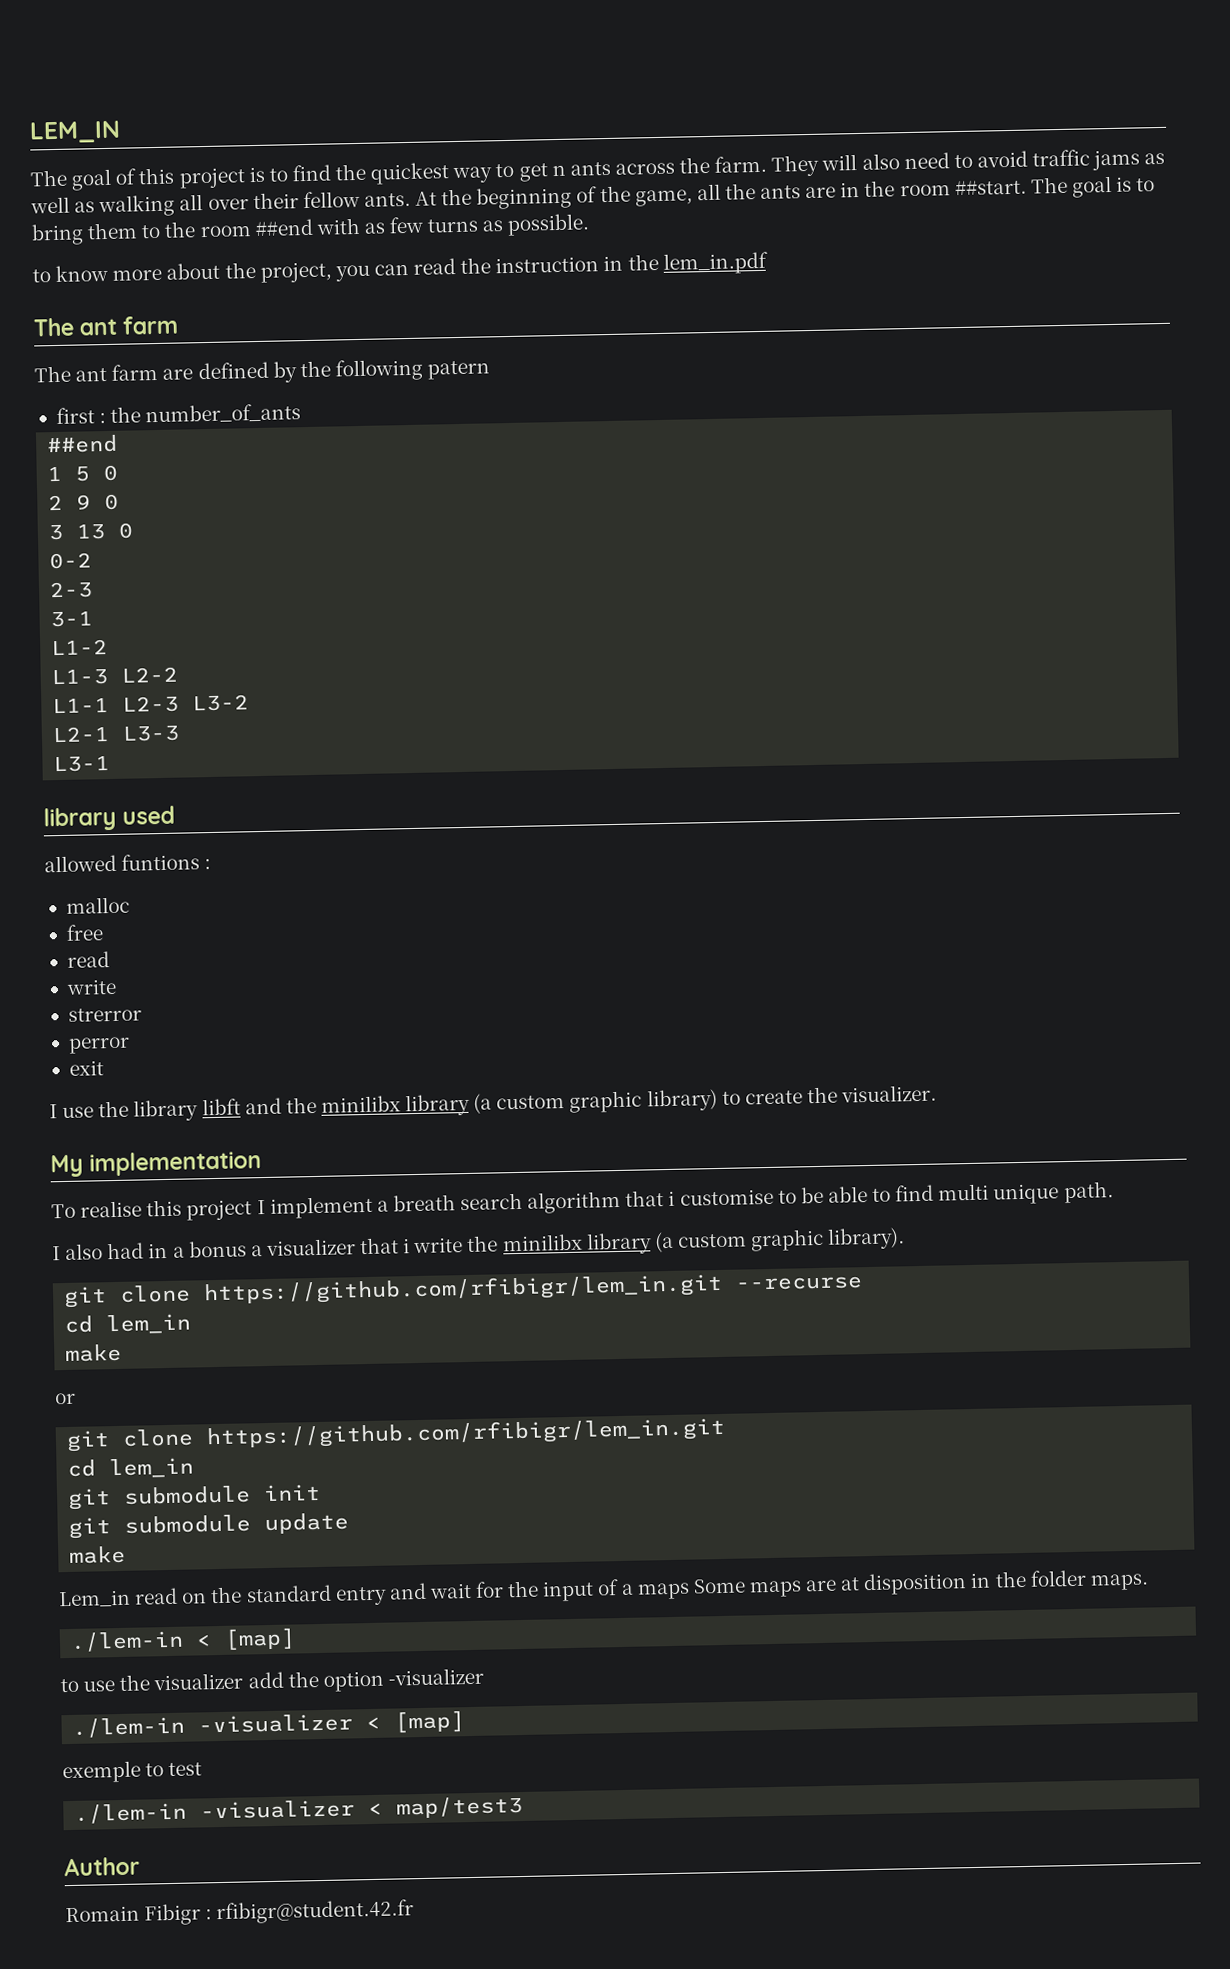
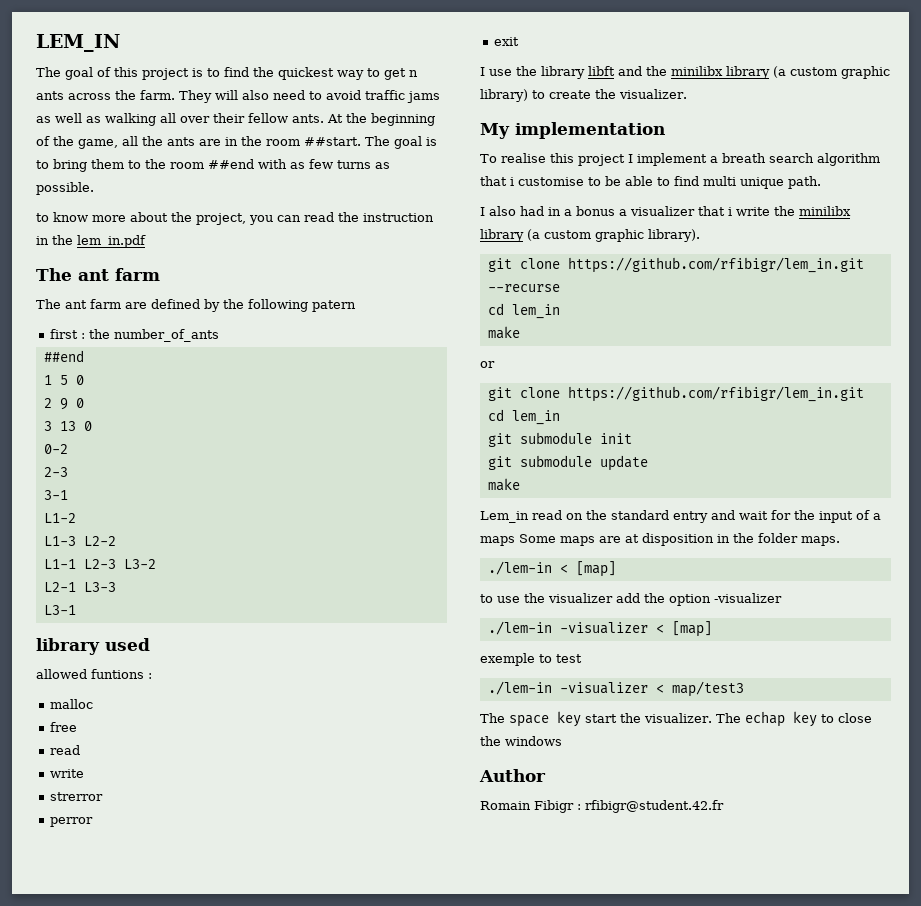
(524, 1807) none -> [480,711,872,727] [480,736,562,746] // The space key start the visualizer. The echap key to close the windows

